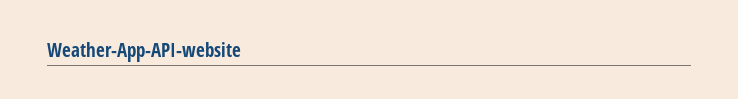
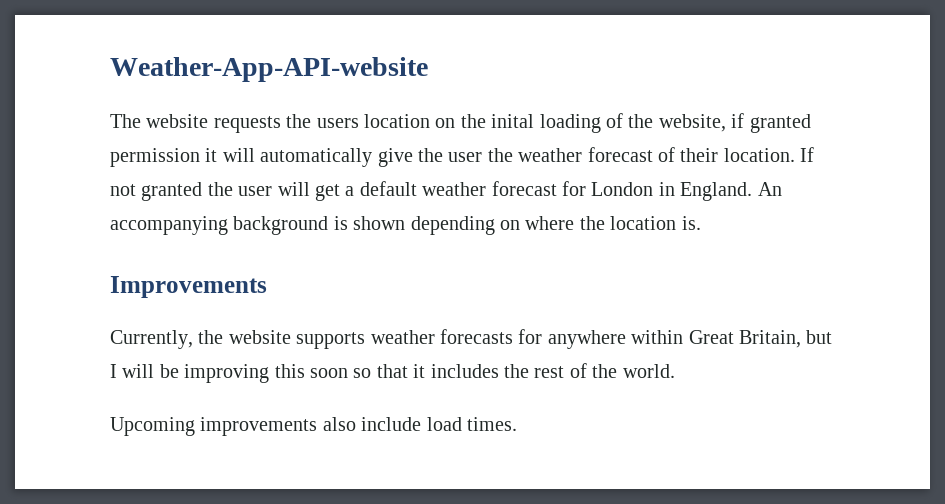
(241, 52) none -> [110,113,811,133] [110,147,815,167] [110,181,782,201] [110,216,701,235] [110,276,267,298] [110,329,833,349] [110,363,675,383] [110,417,517,436] // The website requests the users location on the inital loading of the website, if granted permission it will automatically give the user the weather forecast of their location. If not granted the user will get a default weather forecast for London in England. An accompanying background is shown depending on where the location is. // Improvements // Currently, the website supports weather forecasts for anywhere within Great Britain, but I will be improving this soon so that it includes the rest of the world. // Upcoming improvements also include load times.

